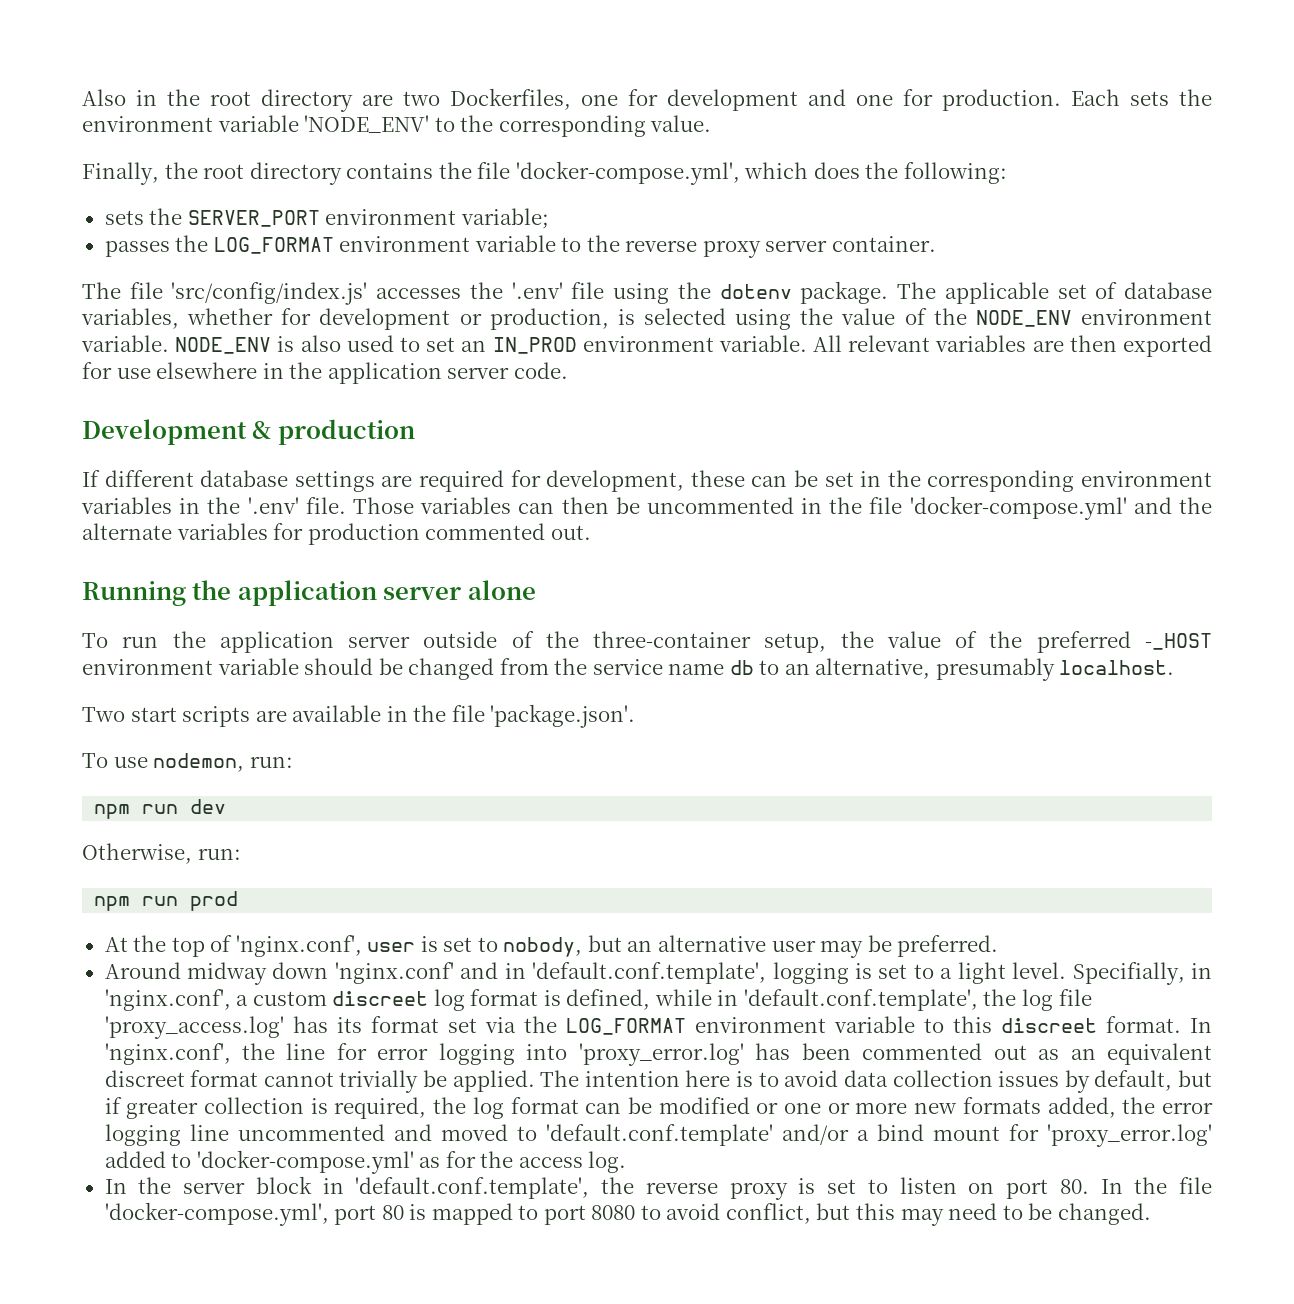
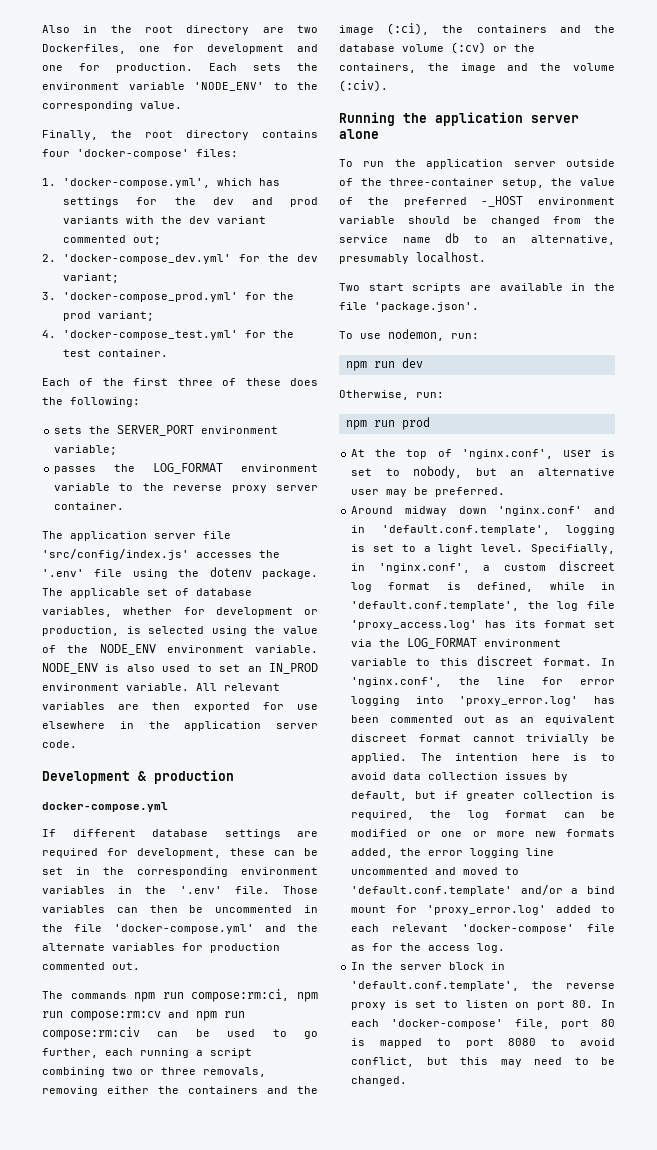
[438,161,809,185] the file 'docker-compose.yml', which -> [42,149,238,159] [42,178,280,188] [62,197,318,207] [62,216,266,224] [62,235,161,245] [42,254,318,264] [62,273,119,283] [42,292,294,302] [62,311,154,321] [42,330,294,340] [62,349,168,357] [42,378,281,386] four 'docker-compose' files: // 1. 'docker-compose.yml', which has settings for the dev and prod variants with the dev variant commented out; // 2. 'docker-compose_dev.yml' for the dev variant; // 3. 'docker-compose_prod.yml' for the prod variant; // 4. 'docker-compose_test.yml' for the test container. // Each of the first three of these
(121, 290) none -> [70,531,196,541] application server
(415, 432) none -> [42,802,168,812] // docker-compose.yml
(591, 532) none -> [42,989,318,1002] [42,1010,245,1021] [42,1027,318,1040] [42,1048,252,1058] [42,1067,266,1077] [42,1086,318,1096] [339,23,615,35] [339,42,535,54] [339,63,615,73] [339,80,388,92] // The commands npm run compose:rm:ci, npm run compose:rm:cv and npm run compose:rm:civ can be used to go further, each running a script combining two or three removals, removing either the containers and the image (:ci), the containers and the database volume (:cv) or the containers, the image and the volume (:civ).
[196,1150,414,1174] 'docker-compose.yml' -> [351,924,615,934] each relevant 'docker-compose' file
[1134,1177,1213,1194] [104,1202,329,1226] the file 'docker-compose.yml', -> [351,1019,550,1029] each 'docker-compose' file,

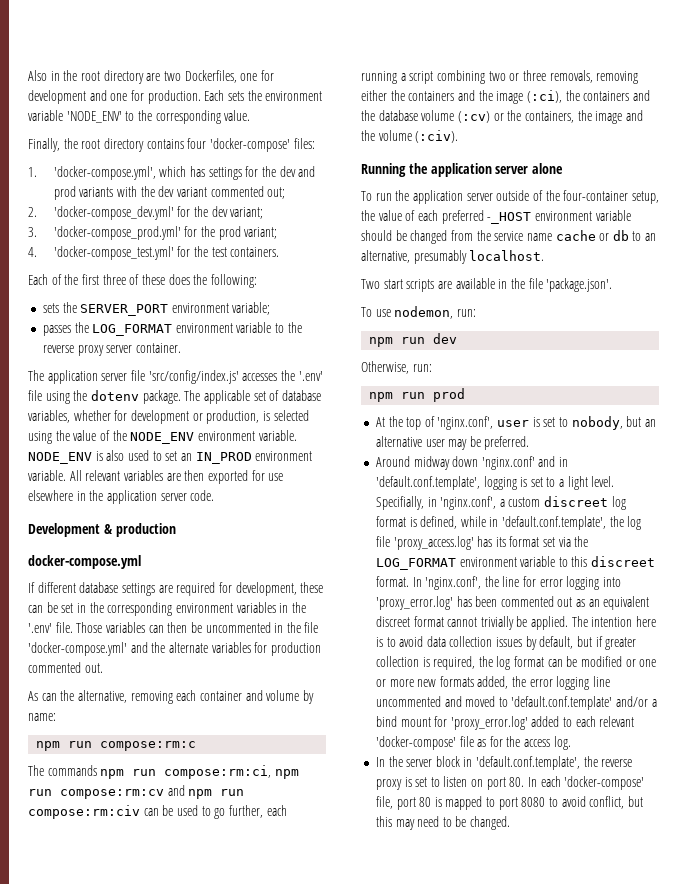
[97,349,168,357] container. -> [230,247,280,257] containers.
(140, 966) none -> [28,690,314,704] [28,713,56,721] [36,741,197,751] // As can the alternative, removing each container and volume by name: // npm run compose:rm:c
[389,178,495,186] three-container -> [563,190,629,201] four-container
[367,197,389,205] the -> [417,210,438,221] each
(431, 240) none -> [555,230,610,241] cache or

